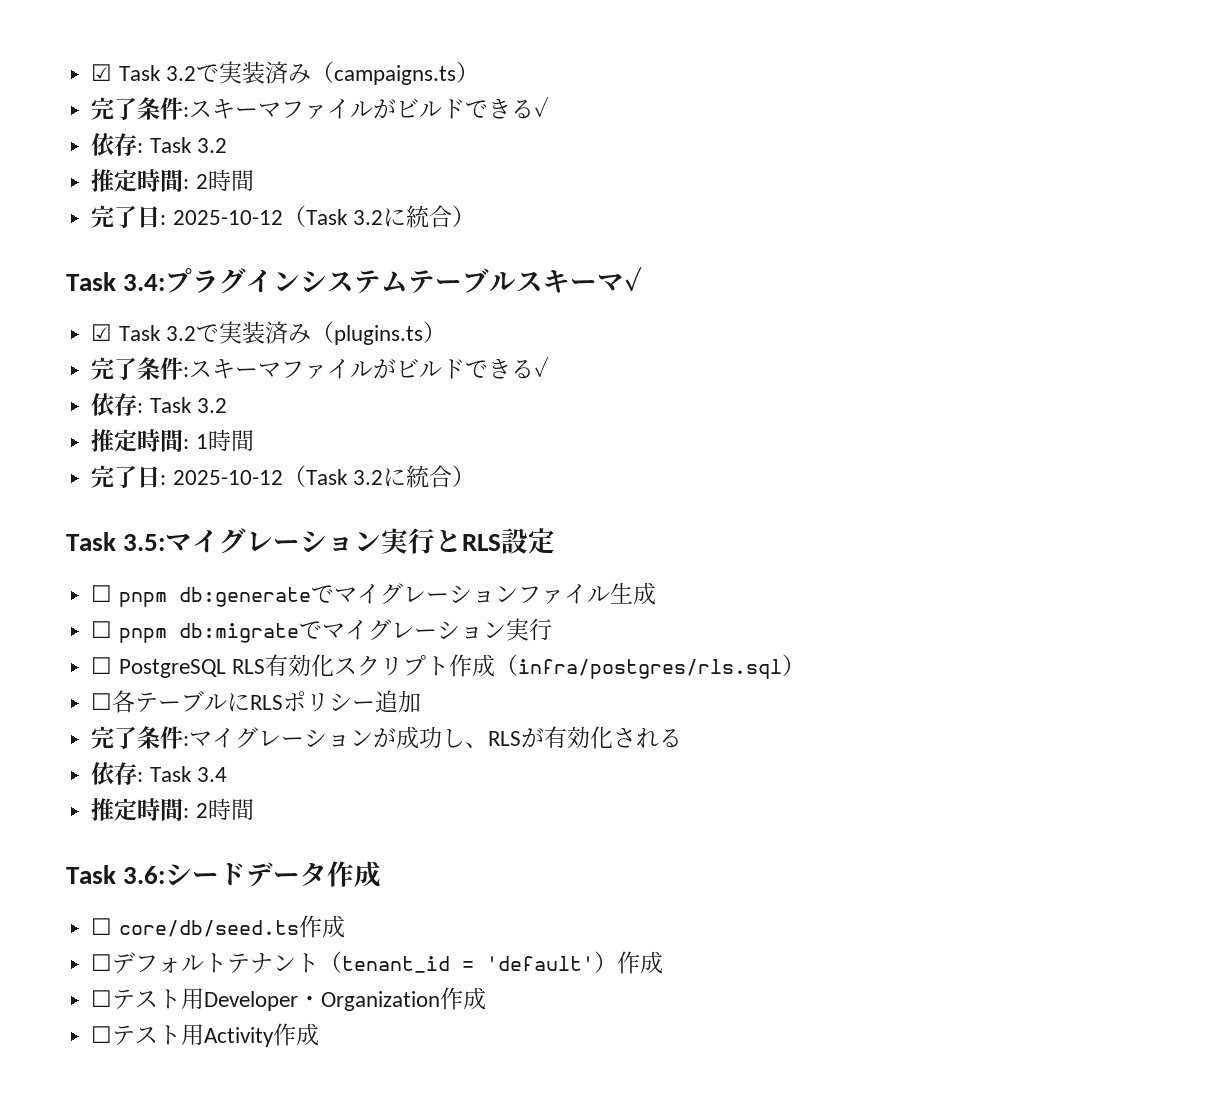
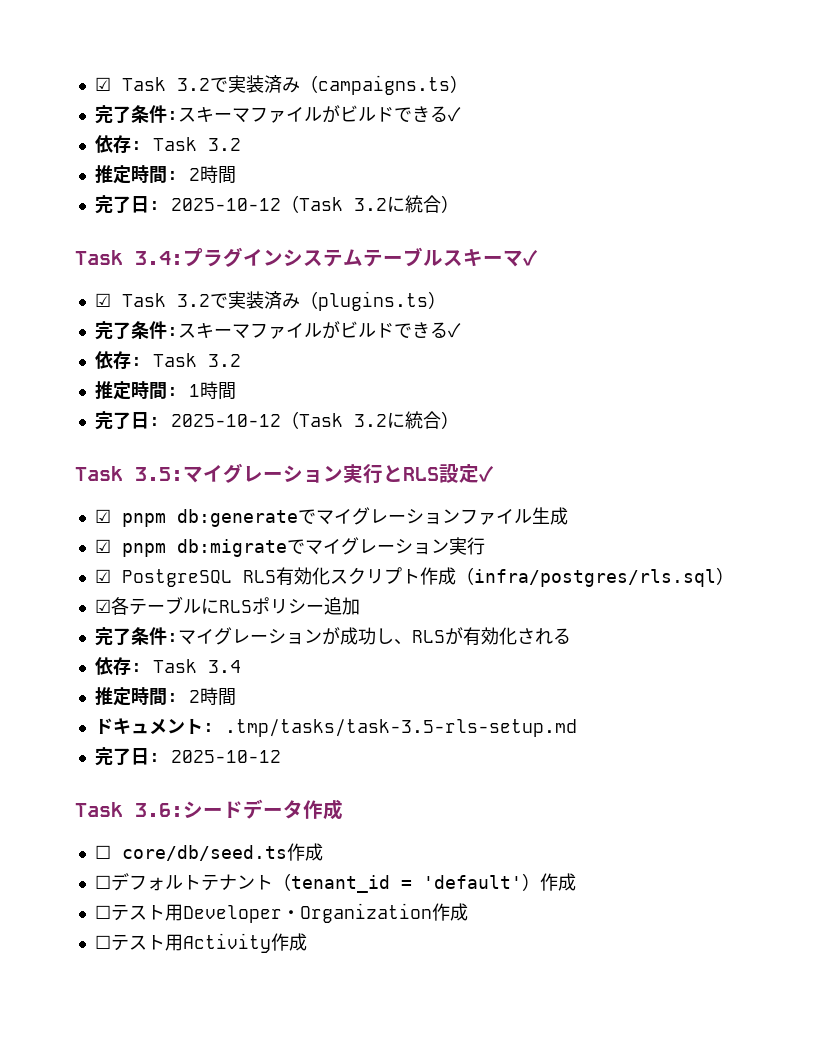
[91,585,113,602] // ☐ -> [479,466,494,482] [94,509,111,523] ✓ // ☑
[91,621,113,638] ☐ -> [94,539,111,553] ☑
[91,657,113,674] ☐ -> [94,569,111,583] ☑
[91,693,113,710] ☐ -> [94,599,111,613] ☑
(254, 809) none -> [94,718,577,737] [94,747,281,766] // ドキュメント: .tmp/tasks/task-3.5-rls-setup.md // 完了日: 2025-10-12

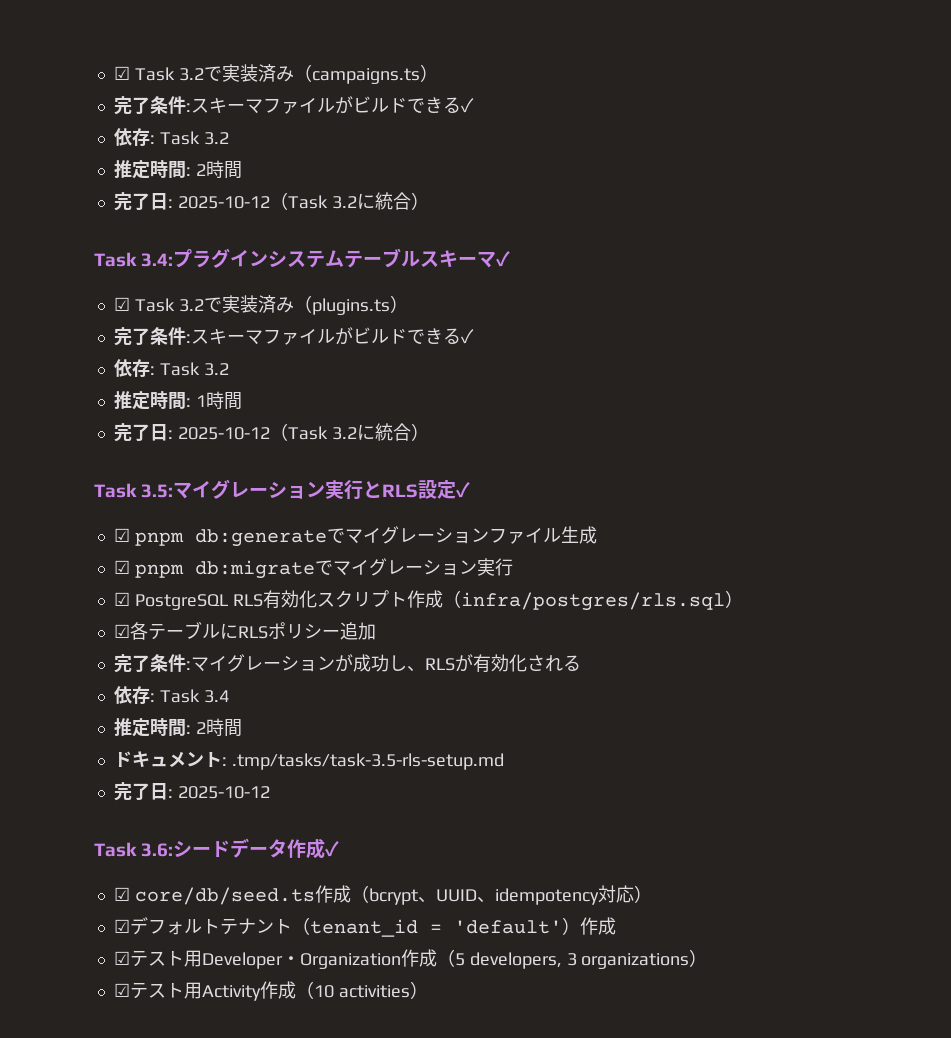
[94,845,111,859] // ☐ -> [325,841,340,857] [113,887,130,901] ✓ // ☑
[94,875,111,889] // ☐ -> [350,885,652,905] [113,919,130,933] （bcrypt、UUID、idempotency対応） // ☑
[94,905,111,919] ☐ -> [113,951,130,965] ☑
[94,935,111,949] // ☐ -> [436,949,708,969] [113,983,130,997] （5 developers, 3 organizations） // ☑
(307, 942) none -> [295,981,428,999] （10 activities）

